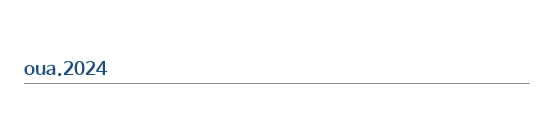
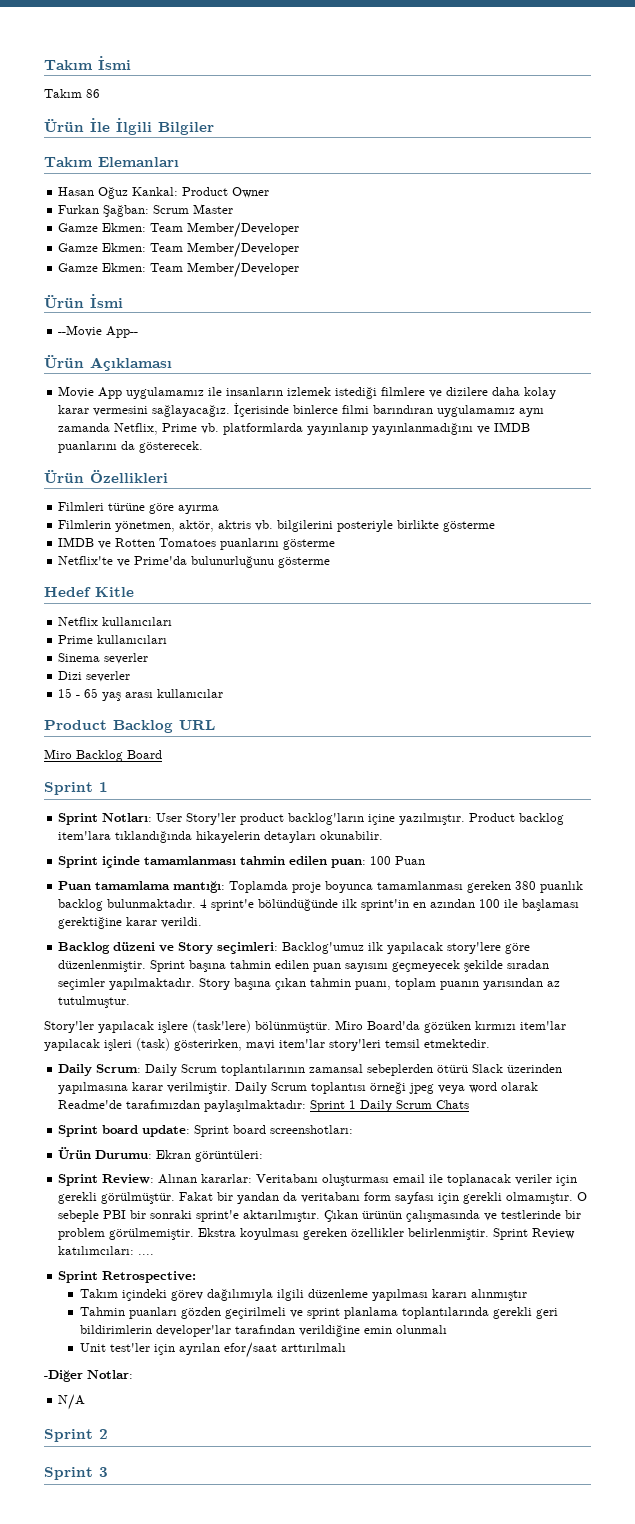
[24,61,108,77] oua.2024 -> [44,56,131,70] [44,89,100,98] [44,118,214,135] [44,157,179,167] [58,187,270,199] [58,204,234,217] [58,222,300,238] [58,242,300,258] [58,262,300,278] [44,294,123,308] [58,325,139,338] [44,355,172,371] [58,386,557,399] [58,403,545,417] [58,422,531,435] [58,441,204,453] [44,470,168,483] [58,502,220,514] [58,520,496,532] [58,537,336,550] [58,556,331,568] [44,587,134,597] [58,617,173,626] [58,635,168,644] [58,653,149,664] [58,671,131,682] [58,688,224,701] [44,720,215,733] [44,749,162,762] [44,782,108,795] [58,813,565,825] [58,831,384,843] [58,856,426,868] [58,881,584,893] [58,899,580,911] [58,917,203,929] [58,942,531,954] [58,960,550,972] [58,978,561,990] [58,996,131,1008] [44,1020,566,1033] [44,1038,490,1051] [58,1064,563,1076] [58,1082,539,1094] [58,1100,470,1112] [58,1125,354,1137] [58,1147,264,1162] [58,1174,578,1186] [58,1192,588,1204] [58,1210,582,1222] [58,1228,576,1240] [58,1246,155,1255] [58,1271,197,1283] [80,1289,528,1301] [80,1307,559,1319] [80,1325,448,1337] [80,1342,347,1358] [44,1370,133,1382] [58,1394,86,1410] [44,1429,108,1442] [44,1467,108,1480] Takım İsmi // Takım 86 // Ürün İle İlgili Bilgiler // Takım Elemanları // Hasan Oğuz Kankal: Product Owner // Furkan Şağban: Scrum Master // Gamze Ekmen: Team Member/Developer // Gamze Ekmen: Team Member/Developer // Gamze Ekmen: Team Member/Developer // Ürün İsmi // --Movie App-- // Ürün Açıklaması // Movie App uygulamamız ile insanların izlemek istediği filmlere ve dizilere daha kolay karar vermesini sağlayacağız. İçerisinde binlerce filmi barındıran uygulamamız aynı zamanda Netflix, Prime vb. platformlarda yayınlanıp yayınlanmadığını ve IMDB puanlarını da gösterecek. // Ürün Özellikleri // Filmleri türüne göre ayırma // Filmlerin yönetmen, aktör, aktris vb. bilgilerini posteriyle birlikte gösterme // IMDB ve Rotten Tomatoes puanlarını gösterme // Netflix'te ve Prime'da bulunurluğunu gösterme // Hedef Kitle // Netflix kullanıcıları // Prime kullanıcıları // Sinema severler // Dizi severler // 15 - 65 yaş arası kullanıcılar // Product Backlog URL // Miro Backlog Board // Sprint 1 // Sprint Notları: User Story'ler product backlog'ların içine yazılmıştır. Product backlog item'lara tıklandığında hikayelerin detayları okunabilir. // Sprint içinde tamamlanması tahmin edilen puan: 100 Puan // Puan tamamlama mantığı: Toplamda proje boyunca tamamlanması gereken 380 puanlık backlog bulunmaktadır. 4 sprint'e bölündüğünde ilk sprint'in en azından 100 ile başlaması gerektiğine karar verildi. // Backlog düzeni ve Story seçimleri: Backlog'umuz ilk yapılacak story'lere göre düzenlenmiştir. Sprint başına tahmin edilen puan sayısını geçmeyecek şekilde sıradan seçimler yapılmaktadır. Story başına çıkan tahmin puanı, toplam puanın yarısından az tutulmuştur. // Story'ler yapılacak işlere (task'lere) bölünmüştür. Miro Board'da gözüken kırmızı item'lar yapılacak işleri (task) gösterirken, mavi item'lar story'leri temsil etmektedir. // Daily Scrum: Daily Scrum toplantılarının zamansal sebeplerden ötürü Slack üzerinden yapılmasına karar verilmiştir. Daily Scrum toplantısı örneği jpeg veya word olarak Readme'de tarafımızdan paylaşılmaktadır: Sprint 1 Daily Scrum Chats // Sprint board update: Sprint board screenshotları: // Ürün Durumu: Ekran görüntüleri: // Sprint Review: Alınan kararlar: Veritabanı oluşturması email ile toplanacak veriler için gerekli görülmüştür. Fakat bir yandan da veritabanı form sayfası için gerekli olmamıştır. O sebeple PBI bir sonraki sprint'e aktarılmıştır. Çıkan ürünün çalışmasında ve testlerinde bir problem görülmemiştir. Ekstra koyulması gereken özellikler belirlenmiştir. Sprint Review katılımcıları: .... // Sprint Retrospective: // Takım içindeki görev dağılımıyla ilgili düzenleme yapılması kararı alınmıştır // Tahmin puanları gözden geçirilmeli ve sprint planlama toplantılarında gerekli geri bildirimlerin developer'lar tarafından verildiğine emin olunmalı // Unit test'ler için ayrılan efor/saat arttırılmalı // -Diğer Notlar: // N/A // Sprint 2 // Sprint 3

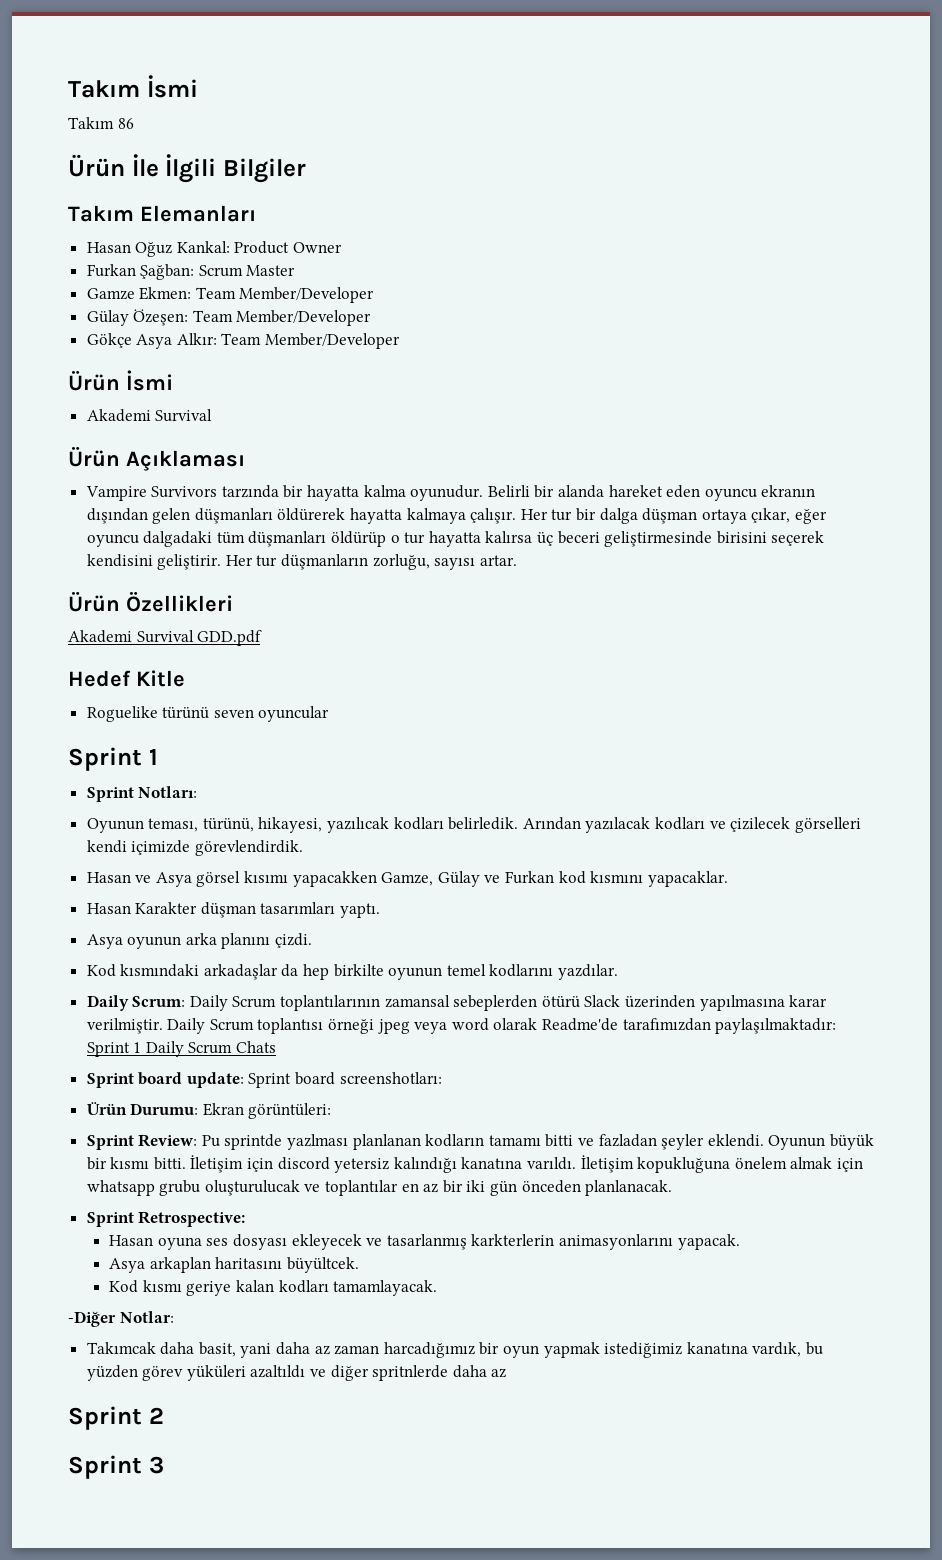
[58,242,300,258] [58,263,147,272] Gamze Ekmen: Team Member/Developer // Gamze Ekmen: -> [86,309,372,326] [86,333,217,349] Gülay Özeşen: Team Member/Developer // Gökçe Asya Alkır:
[58,325,139,338] --Movie App-- -> [86,409,213,422] Akademi Survival
[58,386,557,399] [58,403,545,417] [58,422,531,435] [58,441,204,453] [44,470,168,483] [58,502,220,514] [58,520,496,532] [58,537,336,550] [58,556,331,568] [44,587,134,597] [58,617,173,626] [58,635,168,644] [58,653,149,664] [58,671,131,682] [58,688,224,701] [44,720,215,733] [44,749,162,762] [44,782,108,795] [58,813,565,825] [58,831,384,843] [58,856,426,868] [58,881,584,893] [58,899,580,911] [58,917,203,929] [58,942,531,954] [58,960,550,972] [58,978,561,990] [58,996,131,1008] [44,1020,566,1033] [44,1038,490,1051] Movie App uygulamamız ile insanların izlemek istediği filmlere ve dizilere daha kolay karar vermesini sağlayacağız. İçerisinde binlerce filmi barındıran uygulamamız aynı zamanda Netflix, Prime vb. platformlarda yayınlanıp yayınlanmadığını ve IMDB puanlarını da gösterecek. // Ürün Özellikleri // Filmleri türüne göre ayırma // Filmlerin yönetmen, aktör, aktris vb. bilgilerini posteriyle birlikte gösterme // IMDB ve Rotten Tomatoes puanlarını gösterme // Netflix'te ve Prime'da bulunurluğunu gösterme // Hedef Kitle // Netflix kullanıcıları // Prime kullanıcıları // Sinema severler // Dizi severler // 15 - 65 yaş arası kullanıcılar // Product Backlog URL // Miro Backlog Board // Sprint 1 // Sprint Notları: User Story'ler product backlog'ların içine yazılmıştır. Product backlog item'lara tıklandığında hikayelerin detayları okunabilir. // Sprint içinde tamamlanması tahmin edilen puan: 100 Puan // Puan tamamlama mantığı: Toplamda proje boyunca tamamlanması gereken 380 puanlık backlog bulunmaktadır. 4 sprint'e bölündüğünde ilk sprint'in en azından 100 ile başlaması gerektiğine karar verildi. // Backlog düzeni ve Story seçimleri: Backlog'umuz ilk yapılacak story'lere göre düzenlenmiştir. Sprint başına tahmin edilen puan sayısını geçmeyecek şekilde sıradan seçimler yapılmaktadır. Story başına çıkan tahmin puanı, toplam puanın yarısından az tutulmuştur. // Story'ler yapılacak işlere (task'lere) bölünmüştür. Miro Board'da gözüken kırmızı item'lar yapılacak işleri (task) gösterirken, mavi item'lar story'leri temsil etmektedir. -> [85,485,816,501] [86,508,827,524] [86,531,825,547] [86,554,517,570] [68,591,233,612] [68,630,263,646] [68,670,185,687] [86,706,330,722] [68,747,158,771] [86,786,198,802] [86,817,861,833] [86,840,303,856] [86,871,728,887] [86,902,381,918] [86,933,313,949] [86,964,619,980] Vampire Survivors tarzında bir hayatta kalma oyunudur. Belirli bir alanda hareket eden oyuncu ekranın dışından gelen düşmanları öldürerek hayatta kalmaya çalışır. Her tur bir dalga düşman ortaya çıkar, eğer oyuncu dalgadaki tüm düşmanları öldürüp o tur hayatta kalırsa üç beceri geliştirmesinde birisini seçerek kendisini geliştirir. Her tur düşmanların zorluğu, sayısı artar. // Ürün Özellikleri // Akademi Survival GDD.pdf // Hedef Kitle // Roguelike türünü seven oyuncular // Sprint 1 // Sprint Notları: // Oyunun teması, türünü, hikayesi, yazılıcak kodları belirledik. Arından yazılacak kodları ve çizilecek görselleri kendi içimizde görevlendirdik. // Hasan ve Asya görsel kısımı yapacakken Gamze, Gülay ve Furkan kod kısmını yapacaklar. // Hasan Karakter düşman tasarımları yaptı. // Asya oyunun arka planını çizdi. // Kod kısmındaki arkadaşlar da hep birkilte oyunun temel kodlarını yazdılar.
[158,1174,578,1186] [58,1192,588,1204] [58,1210,582,1222] [58,1228,576,1240] [58,1246,155,1255] [58,1271,197,1283] [80,1289,528,1301] [80,1307,559,1319] [80,1325,448,1337] [80,1342,347,1358] [44,1370,133,1382] [58,1394,86,1410] Alınan kararlar: Veritabanı oluşturması email ile toplanacak veriler için gerekli görülmüştür. Fakat bir yandan da veritabanı form sayfası için gerekli olmamıştır. O sebeple PBI bir sonraki sprint'e aktarılmıştır. Çıkan ürünün çalışmasında ve testlerinde bir problem görülmemiştir. Ekstra koyulması gereken özellikler belirlenmiştir. Sprint Review katılımcıları: .... // Sprint Retrospective: // Takım içindeki görev dağılımıyla ilgili düzenleme yapılması kararı alınmıştır // Tahmin puanları gözden geçirilmeli ve sprint planlama toplantılarında gerekli geri bildirimlerin developer'lar tarafından verildiğine emin olunmalı // Unit test'ler için ayrılan efor/saat arttırılmalı // -Diğer Notlar: // N/A -> [201,1134,874,1150] [86,1155,863,1173] [86,1180,673,1196] [86,1211,246,1227] [109,1234,740,1250] [109,1257,360,1273] [109,1280,438,1296] [68,1311,174,1327] [86,1342,823,1358] [86,1365,507,1381] Pu sprintde yazlması planlanan kodların tamamı bitti ve fazladan şeyler eklendi. Oyunun büyük bir kısmı bitti. İletişim için discord yetersiz kalındığı kanatına varıldı. İletişim kopukluğuna önelem almak için whatsapp grubu oluşturulucak ve toplantılar en az bir iki gün önceden planlanacak. // Sprint Retrospective: // Hasan oyuna ses dosyası ekleyecek ve tasarlanmış karkterlerin animasyonlarını yapacak. // Asya arkaplan haritasını büyültcek. // Kod kısmı geriye kalan kodları tamamlayacak. // -Diğer Notlar: // Takımcak daha basit, yani daha az zaman harcadığımız bir oyun yapmak istediğimiz kanatına vardık, bu yüzden görev yüküleri azaltıldı ve diğer spritnlerde daha az

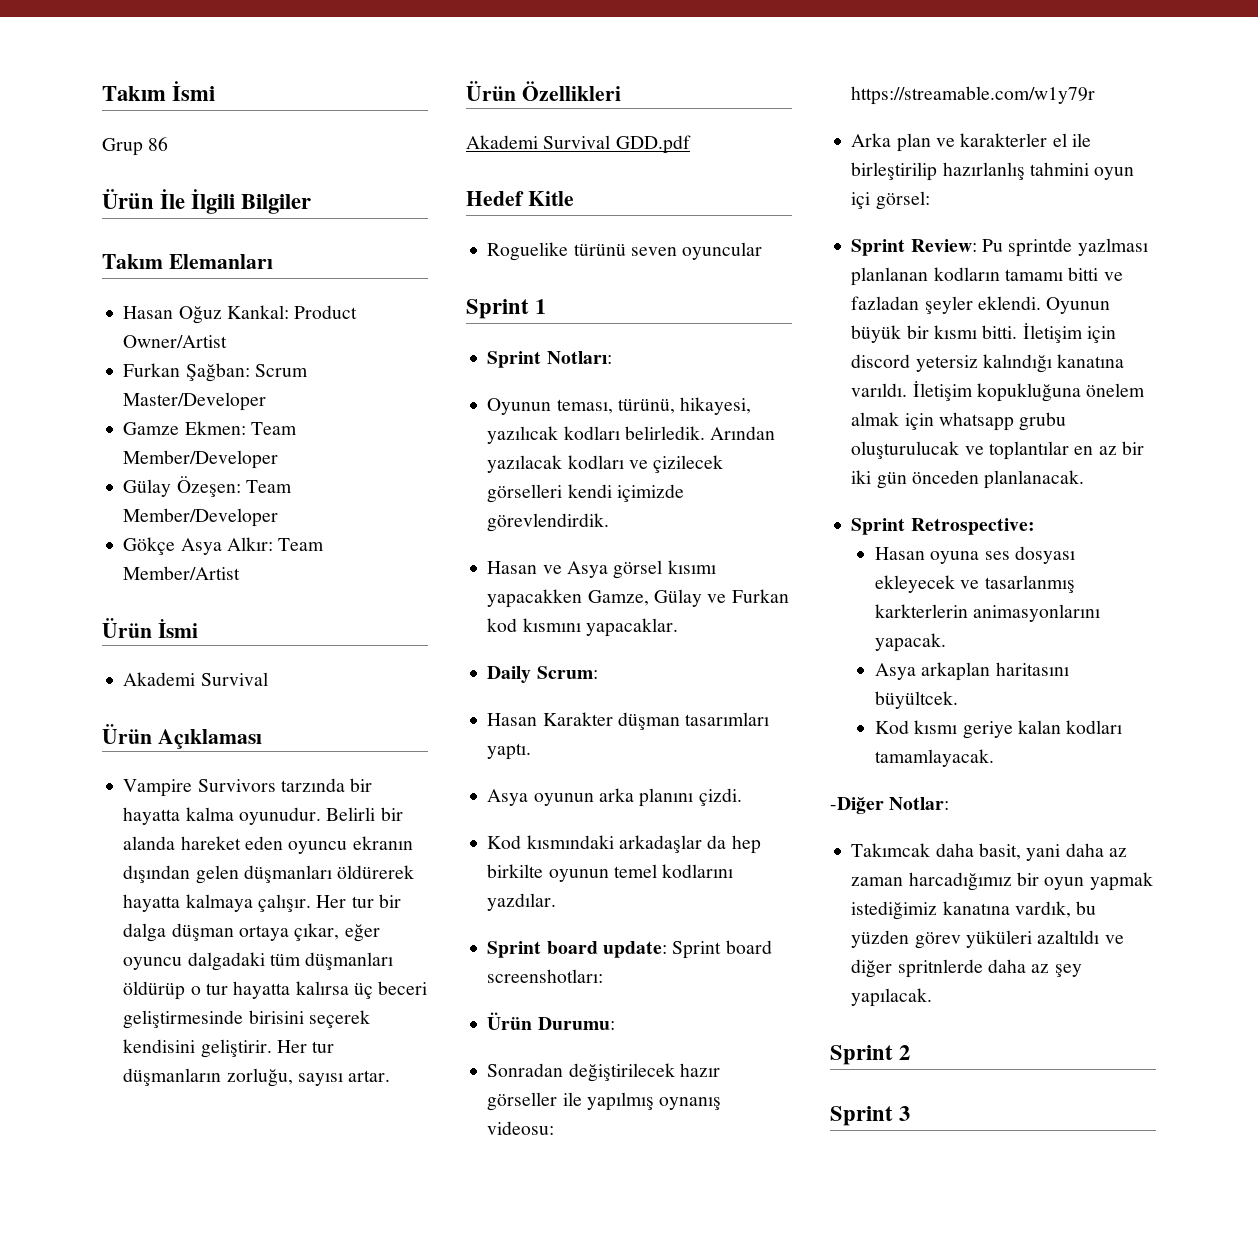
[68,117,114,129] Takım -> [102,138,143,156] Grup
[293,242,343,253] Owner -> [123,335,228,348] Owner/Artist
[246,265,296,276] Master -> [123,392,267,411] Master/Developer
[265,333,401,349] Member/Developer -> [123,566,241,580] Member/Artist
(728, 879) none -> [487,666,598,683] // Daily Scrum:
[86,995,828,1011] [86,1018,837,1034] [86,1041,277,1057] // Daily Scrum: Daily Scrum toplantılarının zamansal sebeplerden ötürü Slack üzerinden yapılmasına karar verilmiştir. Daily Scrum toplantısı örneği jpeg veya word olarak Readme'de tarafımızdan paylaşılmaktadır: Sprint 1 Daily Scrum Chats -> (557, 902) none
[202,1103,332,1119] Ekran görüntüleri: -> [487,1063,720,1082] [487,1092,722,1111] [487,1121,555,1135] [851,86,1096,105] [851,133,1091,152] [851,162,1135,181] [851,191,930,210] // Sonradan değiştirilecek hazır görseller ile yapılmış oynanış videosu: https://streamable.com/w1y79r // Arka plan ve karakterler el ile birleştirilip hazırlanlış tahmini oyun içi görsel:
(507, 1373) none -> [1054,964,1082,977] [851,988,933,1007] şey yapılacak.

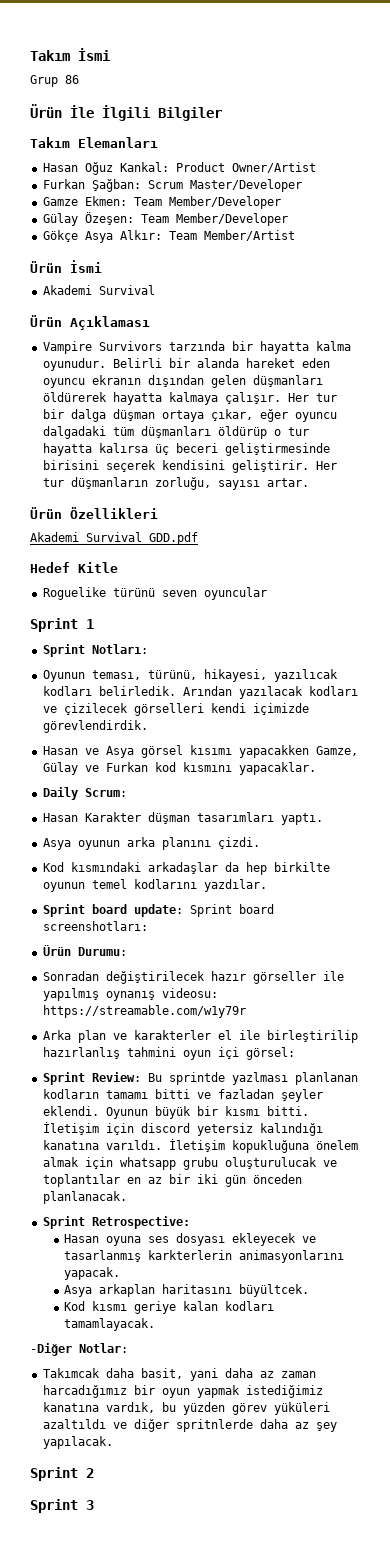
[981,239,1003,252] Pu -> [147,1073,162,1082] Bu

